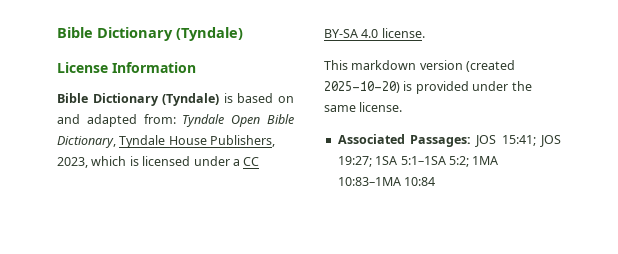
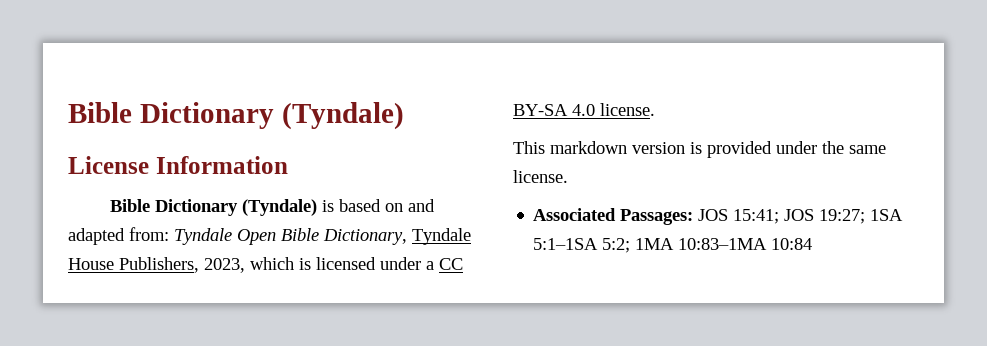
[466,60,516,72] [324,81,400,93] (created 2025-10-20) -> (685, 148) none

